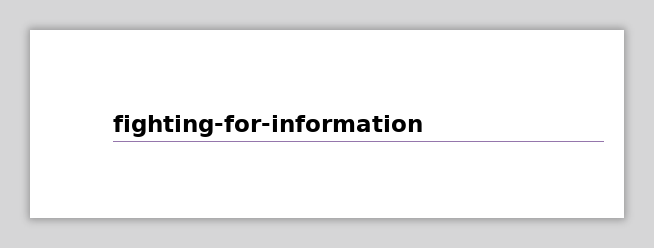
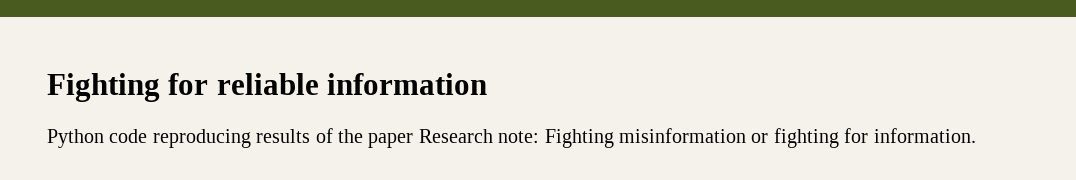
[113,115,423,137] fighting-for-information -> [47,73,488,102] [47,128,976,148] Fighting for reliable information // Python code reproducing results of the paper Research note: Fighting misinformation or fighting for information.

